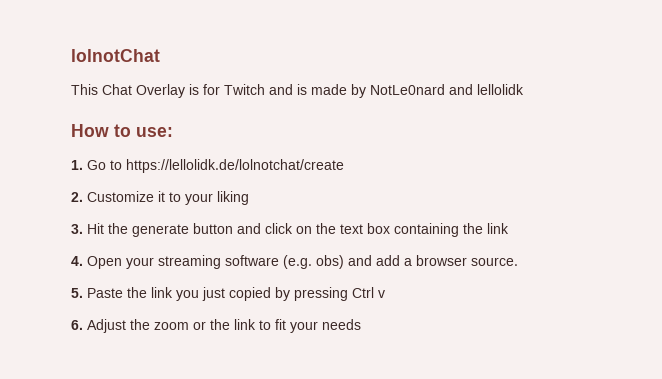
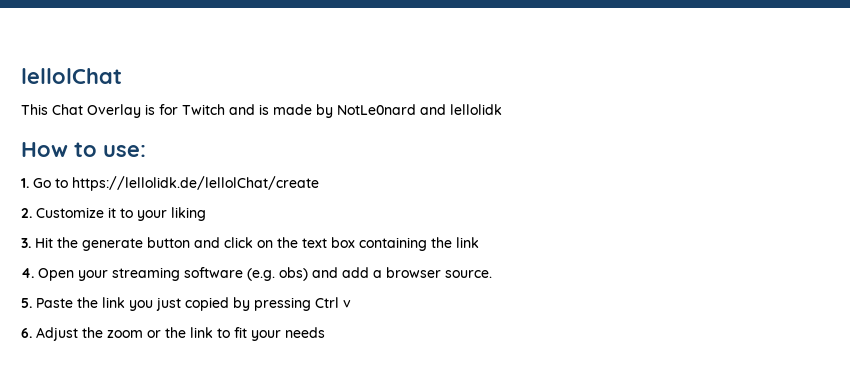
[71,49,160,62] lolnotChat -> [21,68,122,84] lellolChat
[126,159,344,173] https://lellolidk.de/lolnotchat/create -> [72,176,319,191] https://lellolidk.de/lellolChat/create

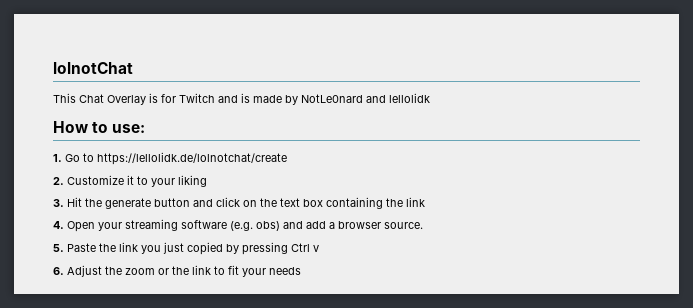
[21,68,122,84] lellolChat -> [53,62,133,74] lolnotChat
[72,176,319,191] https://lellolidk.de/lellolChat/create -> [97,152,287,165] https://lellolidk.de/lolnotchat/create

